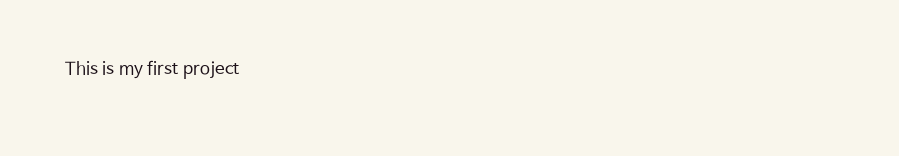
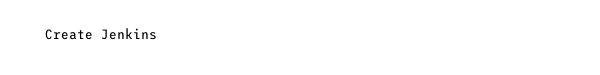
[65,60,239,79] This is my first project -> [45,28,157,40] Create Jenkins

